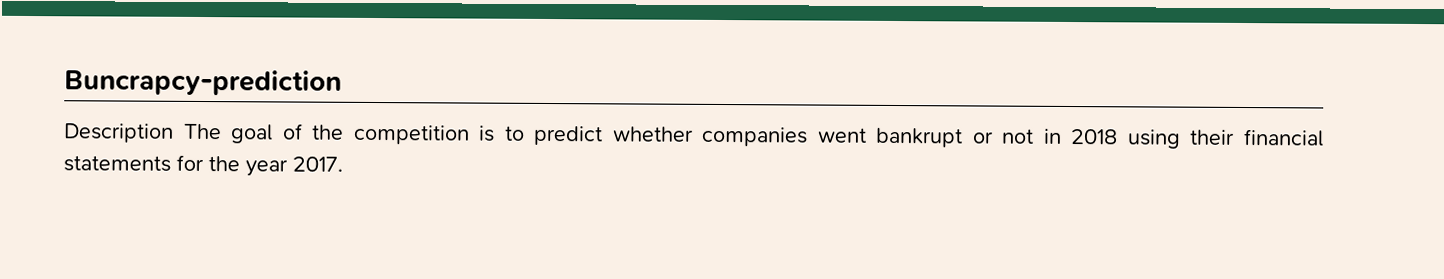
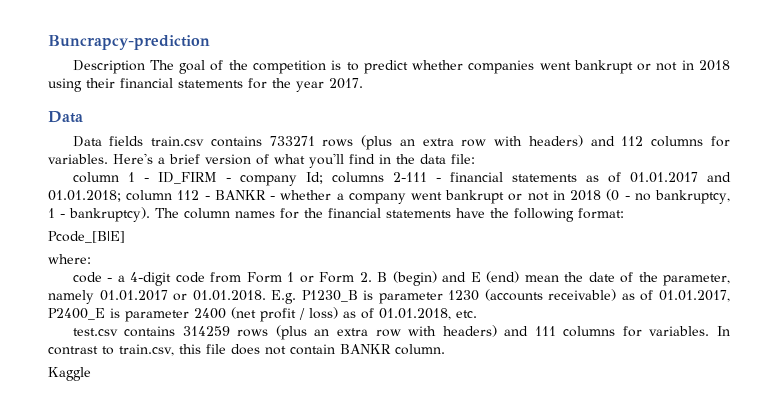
(343, 164) none -> [48,111,83,123] [72,135,730,150] [48,153,475,168] [72,172,732,186] [48,189,731,204] [48,207,624,222] [48,231,125,243] [48,254,91,264] [72,271,731,286] [48,289,731,304] [48,307,477,322] [72,325,730,340] [48,344,445,356] [48,367,91,381] // Data // Data fields train.csv contains 733271 rows (plus an extra row with headers) and 112 columns for variables. Here's a brief version of what you'll find in the data file: // column 1 - ID_FIRM - company Id; columns 2-111 - financial statements as of 01.01.2017 and 01.01.2018; column 112 - BANKR - whether a company went bankrupt or not in 2018 (0 - no bankruptcy, 1 - bankruptcy). The column names for the financial statements have the following format: // Pcode_[B|E] // where: // code - a 4-digit code from Form 1 or Form 2. B (begin) and E (end) mean the date of the parameter, namely 01.01.2017 or 01.01.2018. E.g. P1230_B is parameter 1230 (accounts receivable) as of 01.01.2017, P2400_E is parameter 2400 (net profit / loss) as of 01.01.2018, etc. // test.csv contains 314259 rows (plus an extra row with headers) and 111 columns for variables. In contrast to train.csv, this file does not contain BANKR column. // Kaggle

